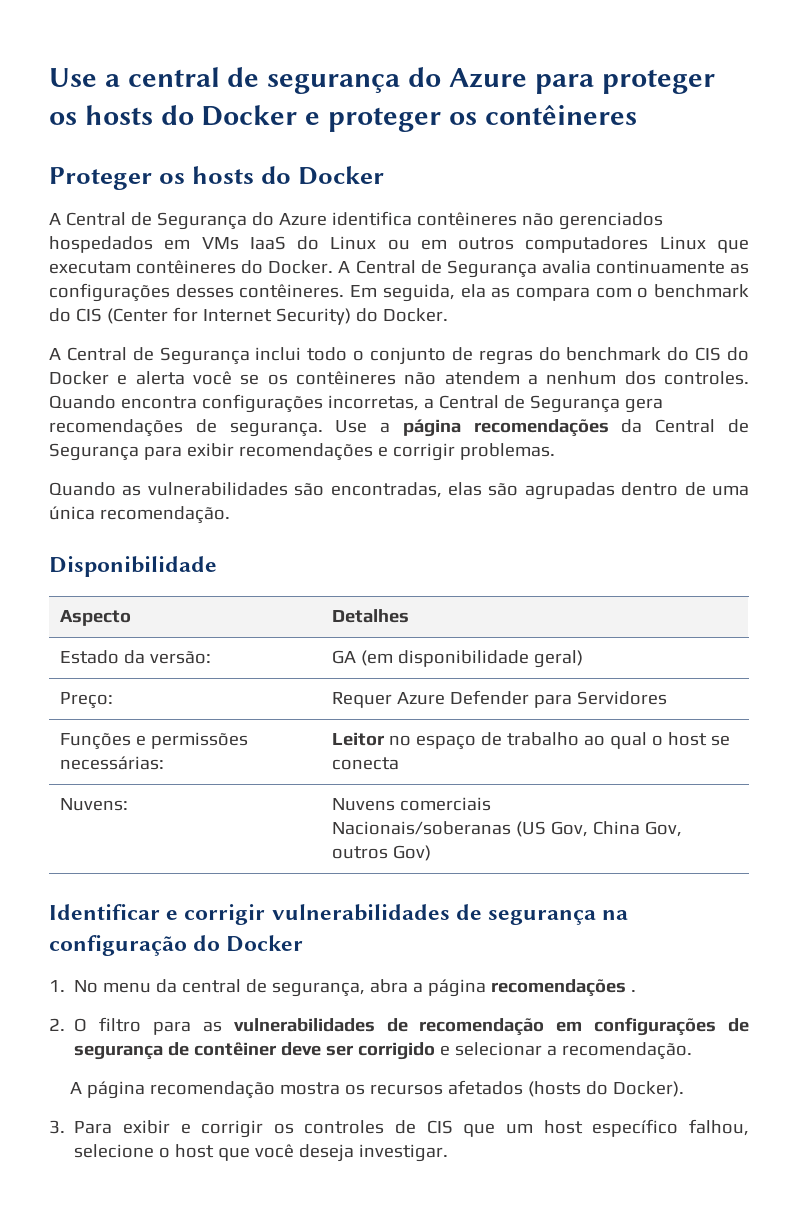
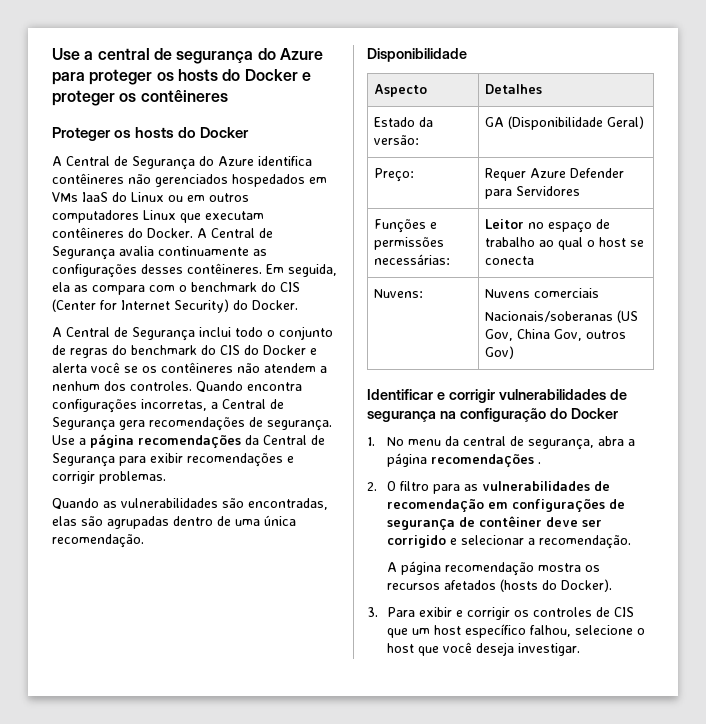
[361,650,584,668] (em disponibilidade geral) -> [507,116,644,130] (Disponibilidade Geral)

